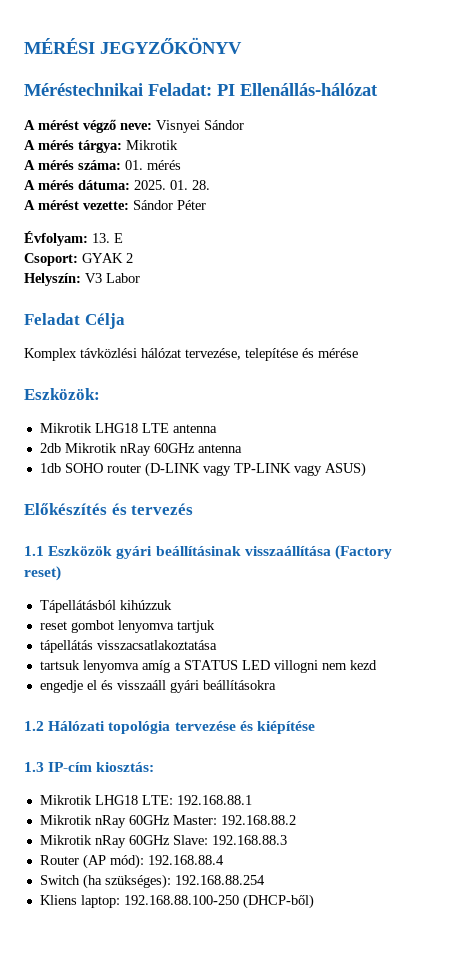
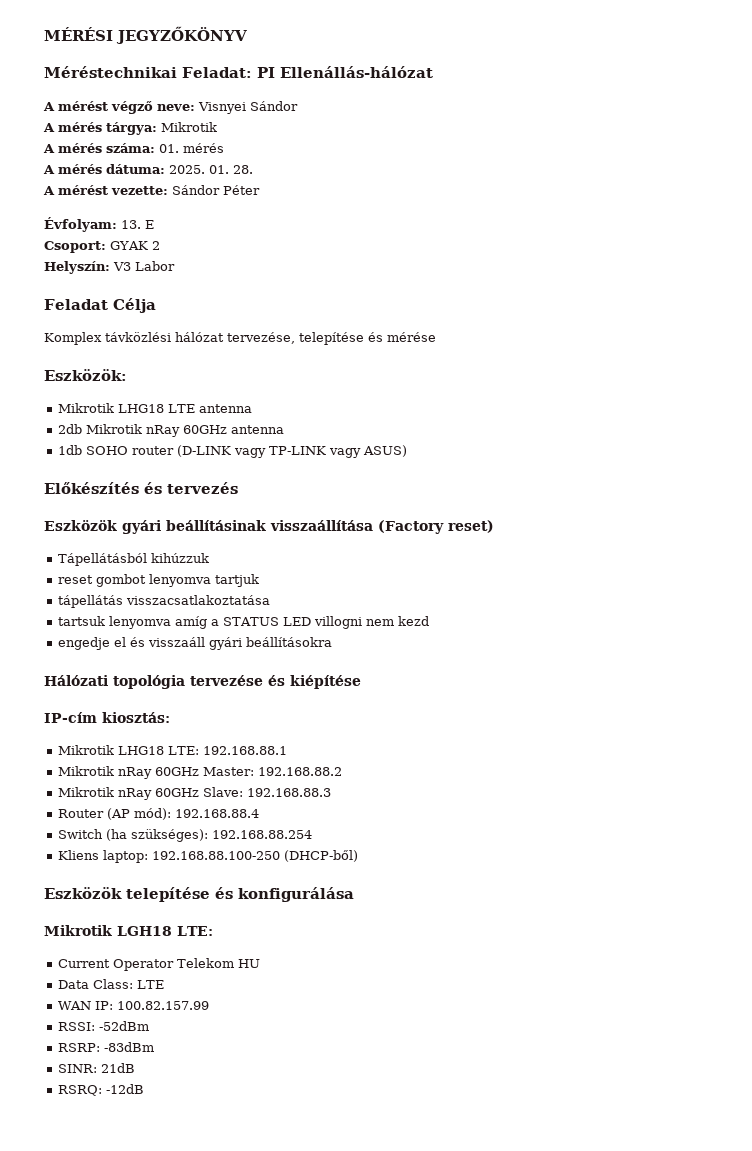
[24,546,44,556] 1.1 -> (238, 488) none
[24,721,44,731] 1.2 -> (333, 642) none
[24,762,44,772] 1.3 -> (361, 682) none
(314, 901) none -> [44,887,354,902] [44,925,213,936] [58,958,261,971] [58,979,165,989] [58,1001,210,1010] [58,1021,150,1031] [58,1042,155,1052] [58,1063,136,1073] [58,1084,145,1096] // Eszközök telepítése és konfigurálása // Mikrotik LGH18 LTE: // Current Operator Telekom HU // Data Class: LTE // WAN IP: 100.82.157.99 // RSSI: -52dBm // RSRP: -83dBm // SINR: 21dB // RSRQ: -12dB

